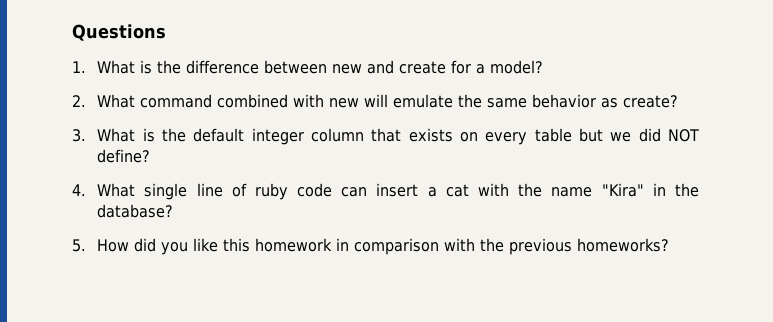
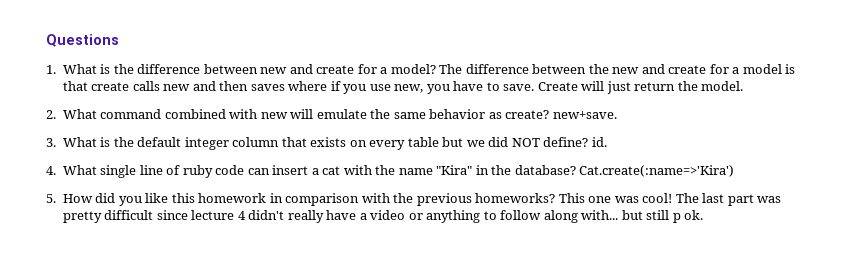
(544, 67) none -> [439,64,796,74] [62,81,744,94] The difference between the new and create for a model is that create calls new and then saves where if you use new, you have to save. Create will just return the model.
(679, 101) none -> [552,111,617,119] new+save.
(151, 156) none -> [591,137,607,147] id.
(174, 211) none -> [579,165,735,177] Cat.create(:name=>'Kira')
(670, 245) none -> [558,193,782,206] [62,210,704,223] This one was cool! The last part was pretty difficult since lecture 4 didn't really have a video or anything to follow along with... but still p ok.

